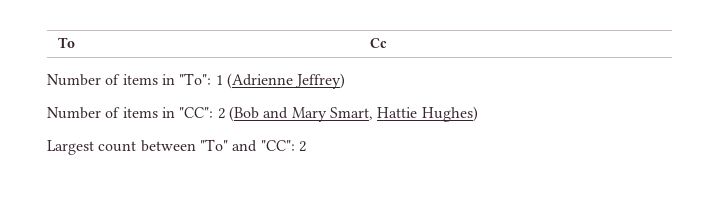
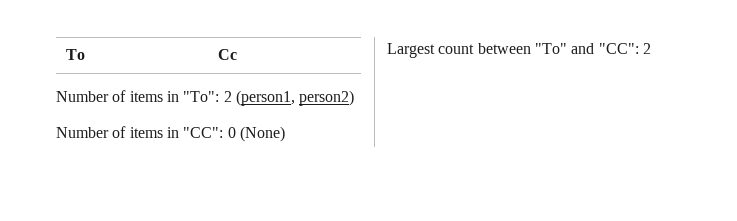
[215,73,346,89] 1 (Adrienne Jeffrey) -> [223,90,355,106] 2 (person1, person2)
[217,106,478,122] 2 (Bob and Mary Smart, Hattie Hughes) -> [227,126,285,142] 0 (None)

